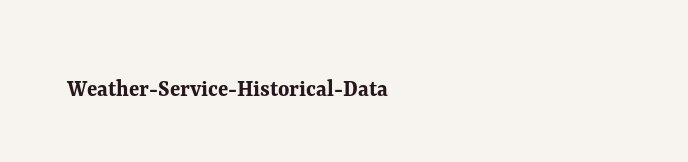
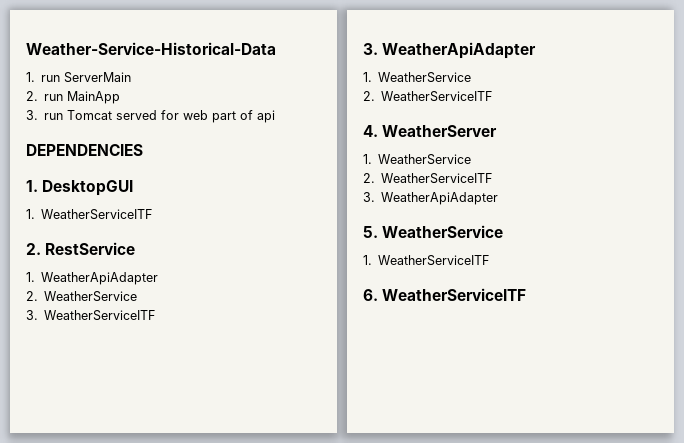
(388, 87) none -> [26,72,132,83] [26,91,121,104] [26,110,276,123] [26,144,143,156] [26,180,134,196] [26,209,153,220] [26,242,136,255] [26,272,159,285] [26,291,138,302] [26,310,156,321] [363,42,537,59] [363,72,472,83] [363,91,493,102] [363,125,498,137] [363,154,472,165] [363,173,493,184] [363,192,499,205] [363,225,504,238] [363,255,490,266] [363,288,527,301] // 1. run ServerMain // 2. run MainApp // 3. run Tomcat served for web part of api // DEPENDENCIES // 1. DesktopGUI // 1. WeatherServiceITF // 2. RestService // 1. WeatherApiAdapter // 2. WeatherService // 3. WeatherServiceITF // 3. WeatherApiAdapter // 1. WeatherService // 2. WeatherServiceITF // 4. WeatherServer // 1. WeatherService // 2. WeatherServiceITF // 3. WeatherApiAdapter // 5. WeatherService // 1. WeatherServiceITF // 6. WeatherServiceITF

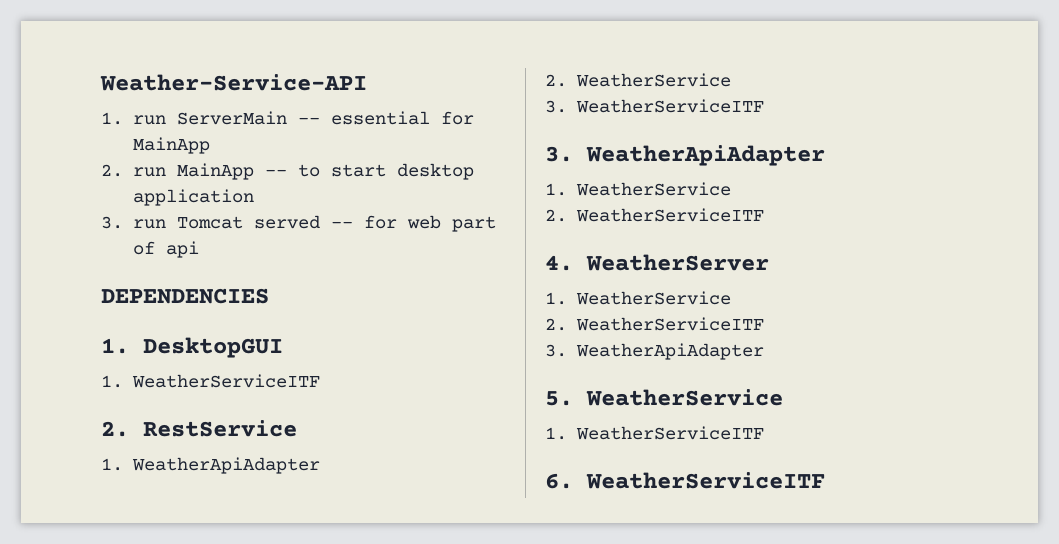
[26,42,276,55] Weather-Service-Historical-Data -> [100,74,367,91] Weather-Service-API
(132, 77) none -> [297,111,474,125] [132,137,210,154] -- essential for MainApp
(121, 97) none -> [264,163,474,180] [132,189,254,206] -- to start desktop application
(158, 115) none -> [330,221,353,228] --

